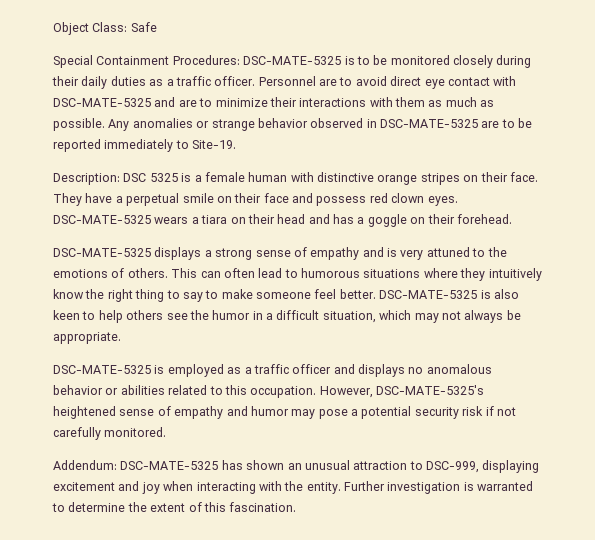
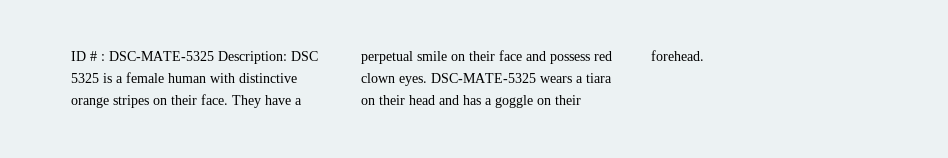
[53,22,157,35] [53,55,532,68] [52,76,517,89] [53,97,495,107] [53,118,533,131] [53,139,237,152] Object Class: Safe // Special Containment Procedures: DSC-MATE-5325 is to be monitored closely during their daily duties as a traffic officer. Personnel are to avoid direct eye contact with DSC-MATE-5325 and are to minimize their interactions with them as much as possible. Any anomalies or strange behavior observed in DSC-MATE-5325 are to be reported immediately to Site-19. // -> [71,51,214,61] ID # : DSC-MATE-5325
[53,247,507,260] [53,268,542,281] [53,289,519,302] [53,310,521,323] [53,332,121,344] [53,364,492,377] [53,385,484,398] [53,406,516,419] [53,427,167,440] [53,460,540,473] [53,481,534,494] [52,502,297,512] // DSC-MATE-5325 displays a strong sense of empathy and is very attuned to the emotions of others. This can often lead to humorous situations where they intuitively know the right thing to say to make someone feel better. DSC-MATE-5325 is also keen to help others see the humor in a difficult situation, which may not always be appropriate. // DSC-MATE-5325 is employed as a traffic officer and displays no anomalous behavior or abilities related to this occupation. However, DSC-MATE-5325's heightened sense of empathy and humor may pose a potential security risk if not carefully monitored. // Addendum: DSC-MATE-5325 has shown an unusual attraction to DSC-999, displaying excitement and joy when interacting with the entity. Further investigation is warranted to determine the extent of this fascination. -> (704, 55) none

